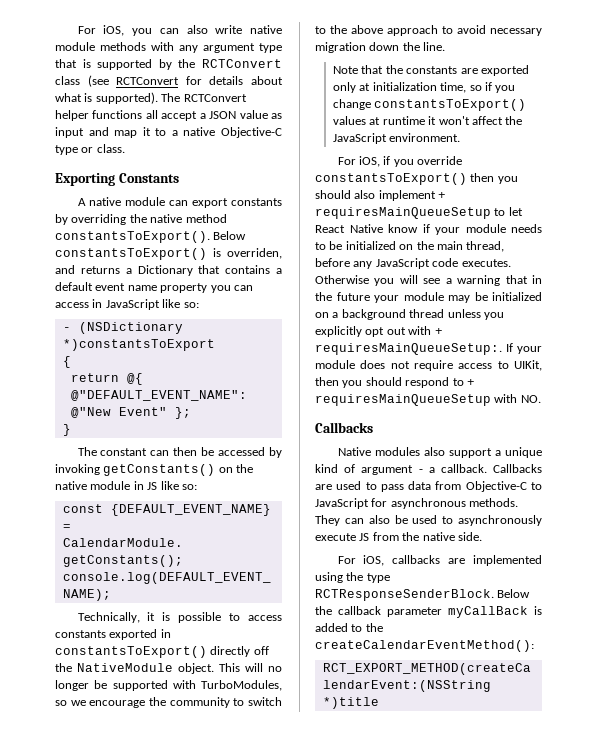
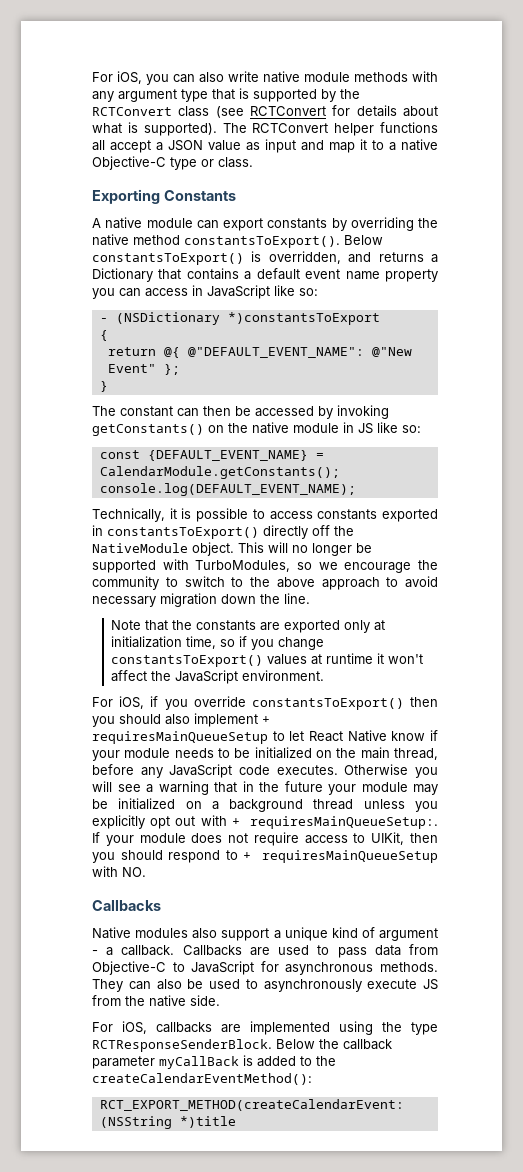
[227,248,282,259] overriden, -> [268,251,341,264] overridden,

